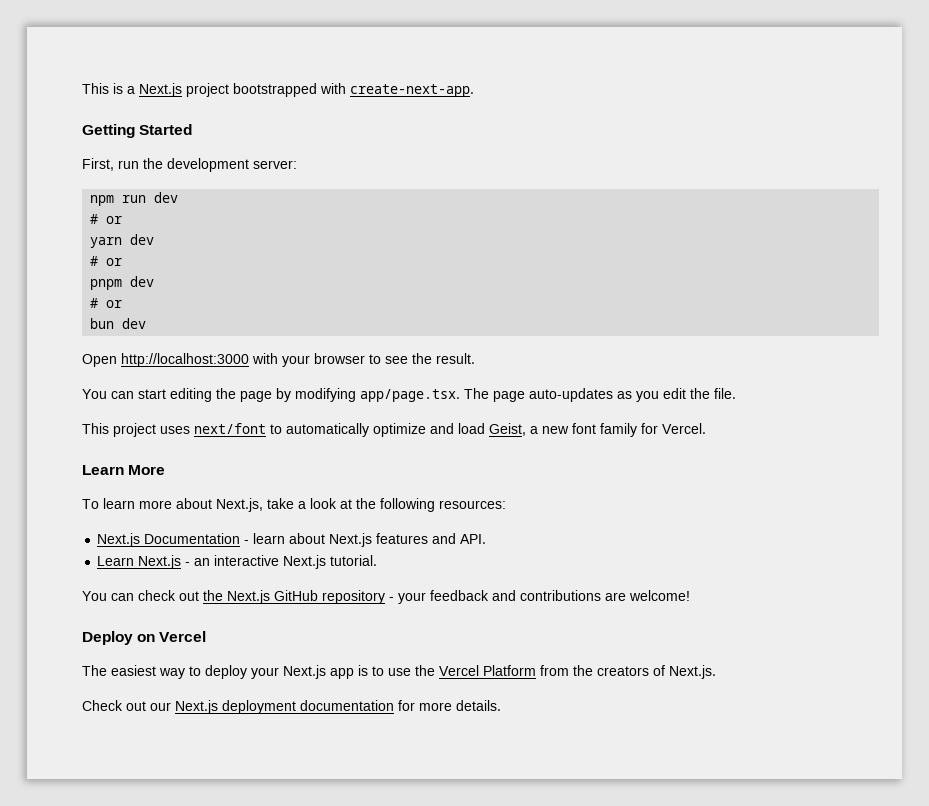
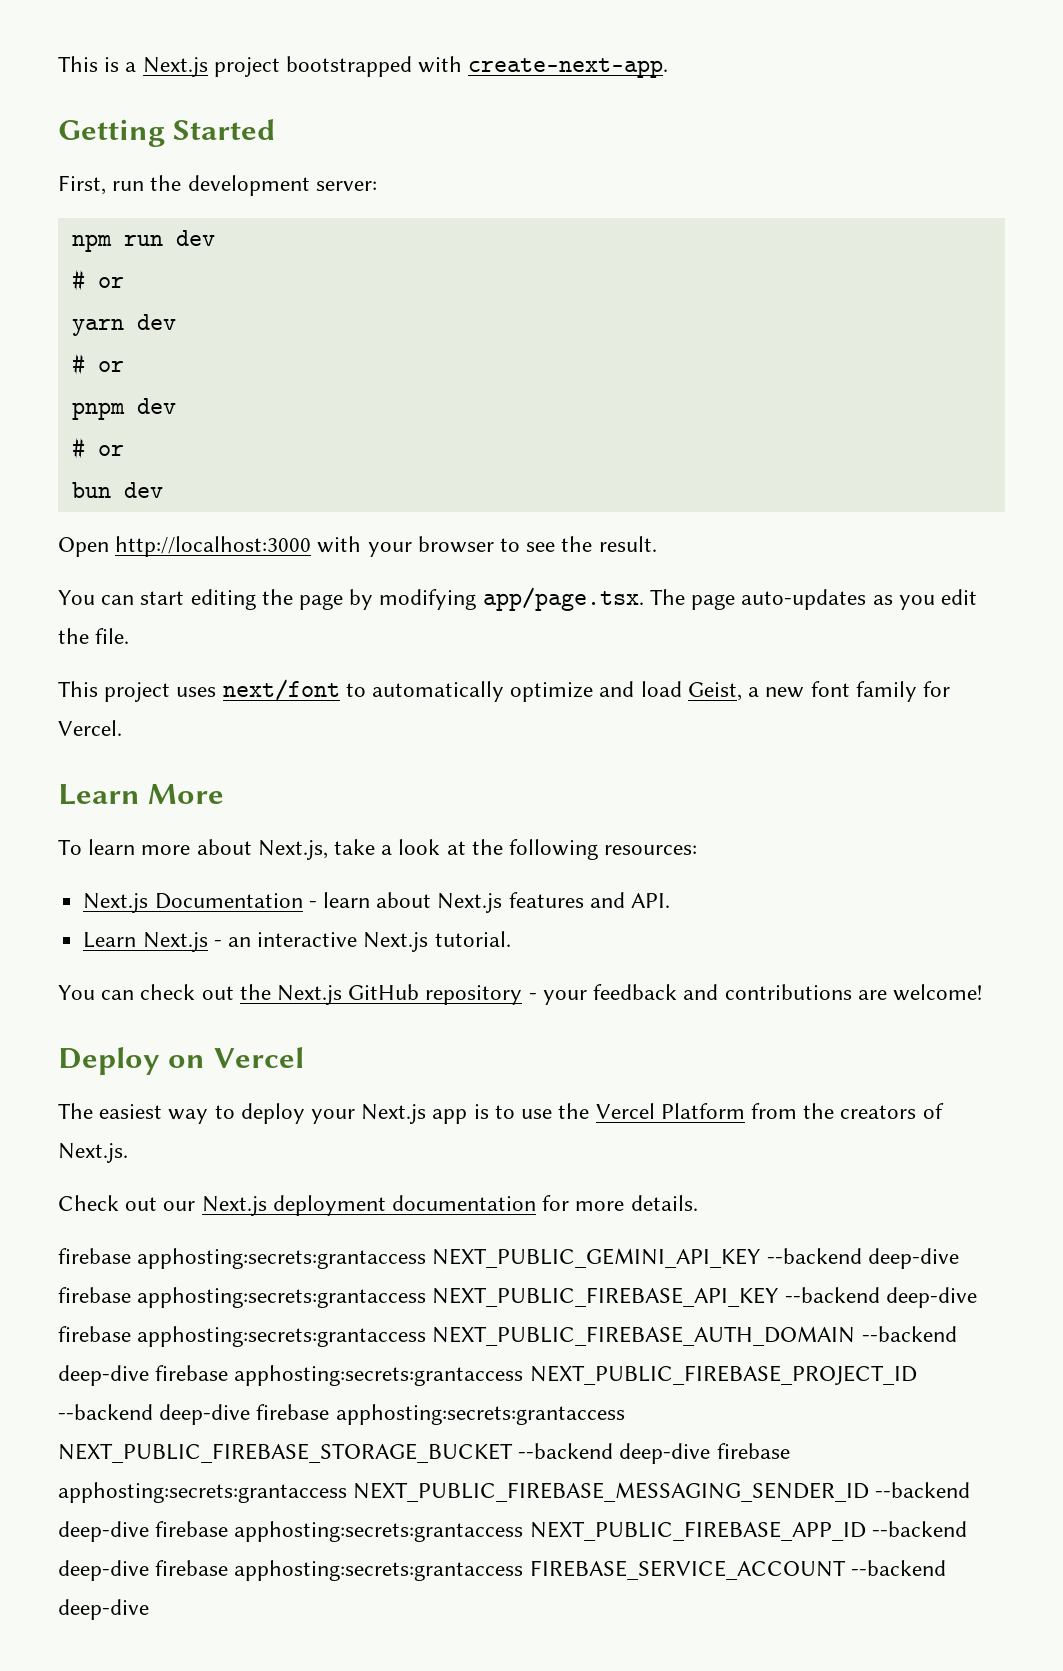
(501, 705) none -> [58,1248,959,1269] [58,1287,977,1308] [58,1326,957,1347] [58,1365,917,1386] [58,1404,625,1425] [58,1443,790,1464] [58,1482,971,1503] [58,1521,967,1542] [58,1560,946,1581] [58,1599,149,1620] // firebase apphosting:secrets:grantaccess NEXT_PUBLIC_GEMINI_API_KEY --backend deep-dive firebase apphosting:secrets:grantaccess NEXT_PUBLIC_FIREBASE_API_KEY --backend deep-dive firebase apphosting:secrets:grantaccess NEXT_PUBLIC_FIREBASE_AUTH_DOMAIN --backend deep-dive firebase apphosting:secrets:grantaccess NEXT_PUBLIC_FIREBASE_PROJECT_ID --backend deep-dive firebase apphosting:secrets:grantaccess NEXT_PUBLIC_FIREBASE_STORAGE_BUCKET --backend deep-dive firebase apphosting:secrets:grantaccess NEXT_PUBLIC_FIREBASE_MESSAGING_SENDER_ID --backend deep-dive firebase apphosting:secrets:grantaccess NEXT_PUBLIC_FIREBASE_APP_ID --backend deep-dive firebase apphosting:secrets:grantaccess FIREBASE_SERVICE_ACCOUNT --backend deep-dive

